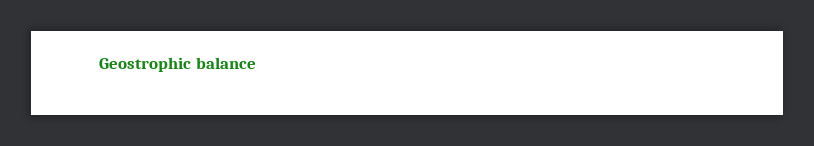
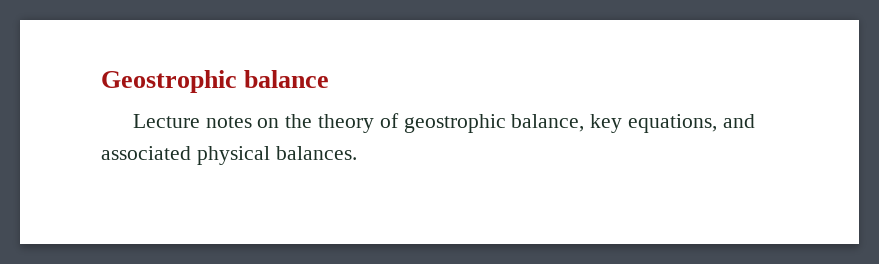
(256, 63) none -> [132,113,755,133] [101,146,357,165] // Lecture notes on the theory of geostrophic balance, key equations, and associated physical balances.

